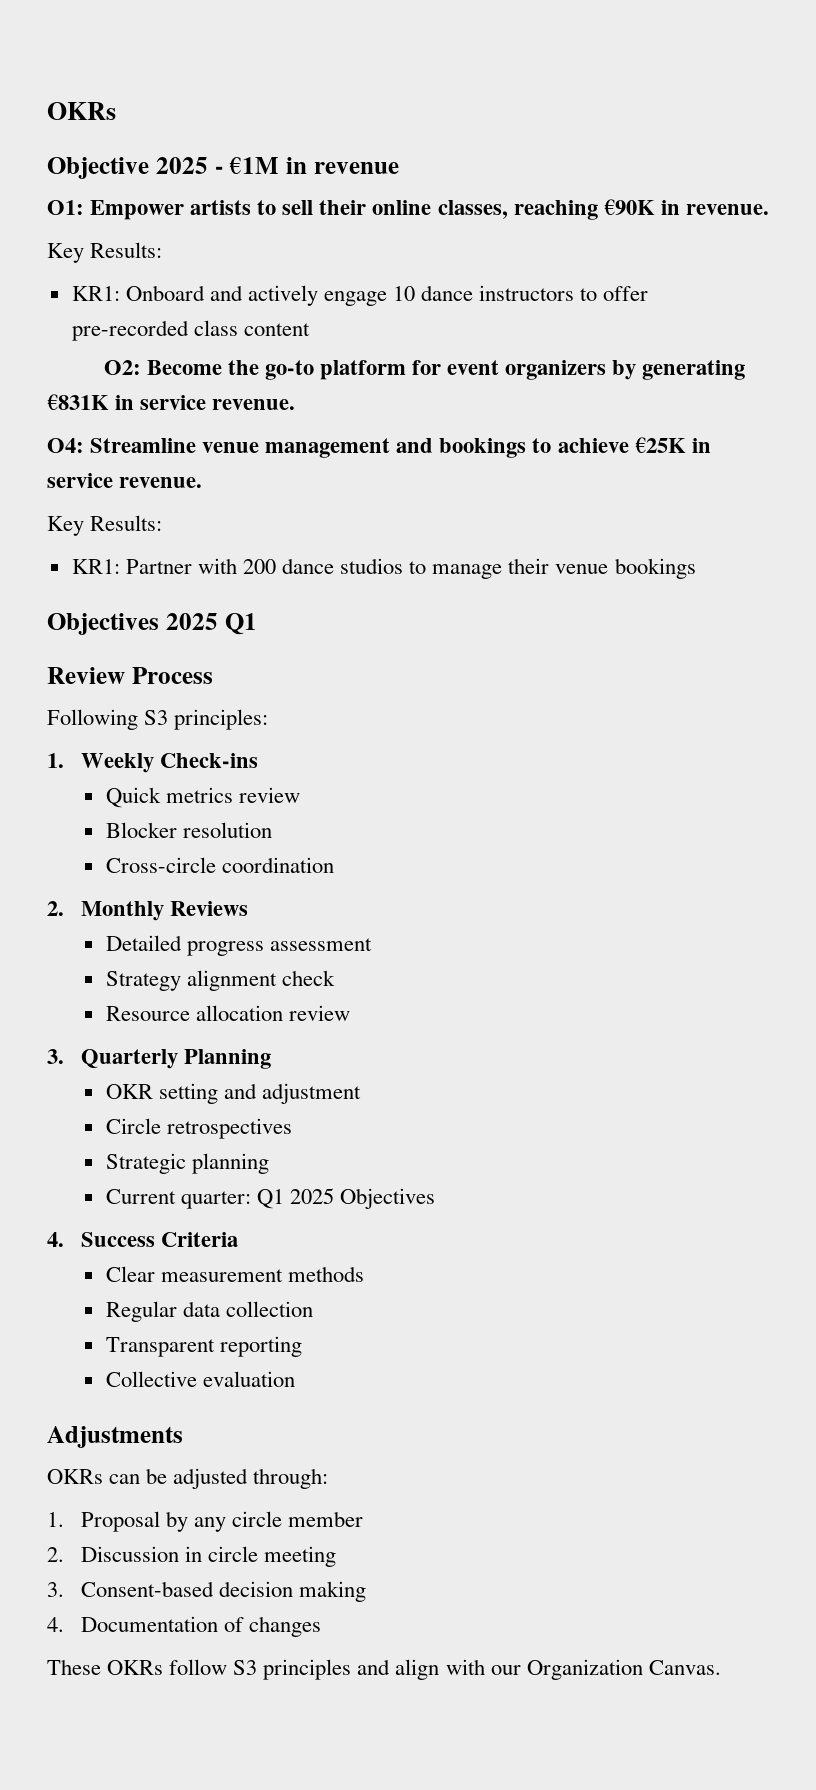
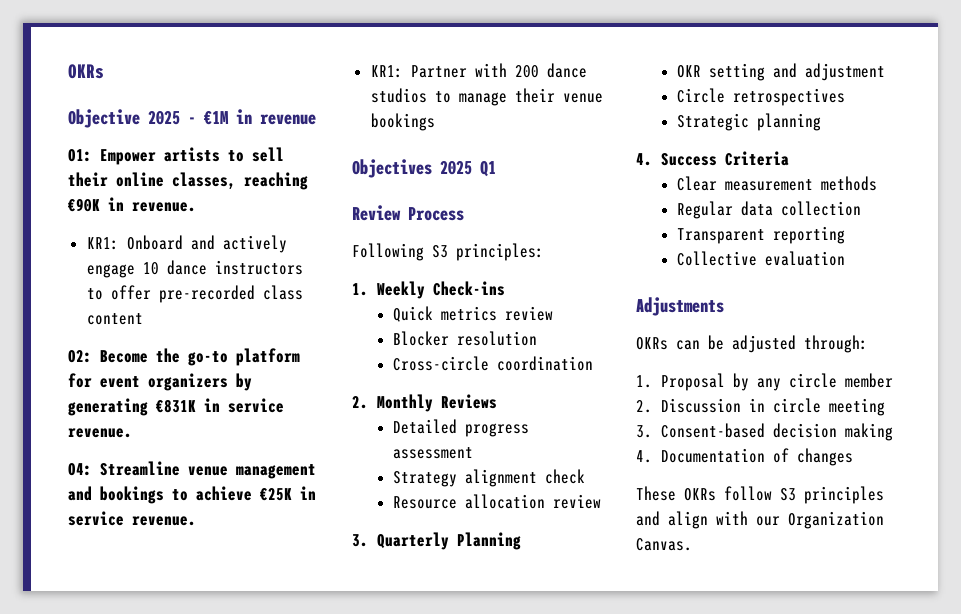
[47,242,163,263] // Key Results: -> (196, 207) none
[47,515,163,536] // Key Results: -> (196, 521) none
[105,1188,435,1209] // Current quarter: Q1 2025 Objectives -> (821, 122) none

